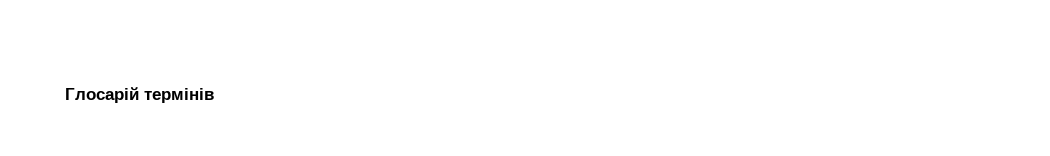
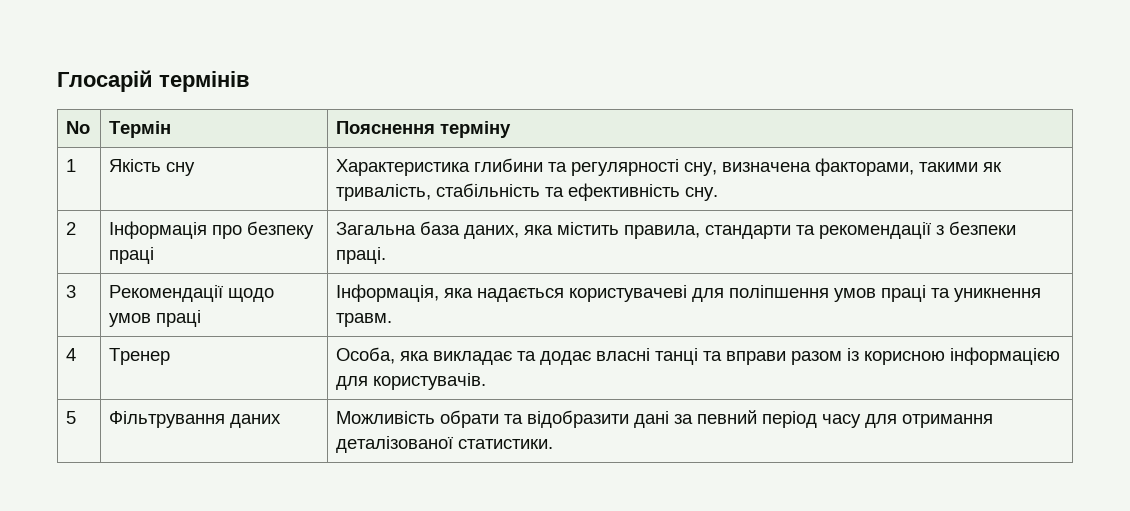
(214, 95) none -> [66,121,91,134] [109,121,172,138] [336,121,512,138] [66,159,77,172] [109,159,196,176] [336,158,1003,176] [336,183,719,201] [66,222,77,235] [109,221,315,239] [109,247,155,264] [336,221,1017,239] [336,247,387,264] [66,285,77,298] [109,285,275,302] [109,310,202,327] [336,284,1042,302] [336,313,393,327] [66,348,77,361] [109,348,171,365] [336,347,1061,365] [336,373,487,390] [66,411,77,424] [109,411,282,428] [336,410,994,428] [336,436,554,453] // No | Термін | Пояснення терміну // 1 | Якість сну | Характеристика глибини та регулярності сну, визначена факторами, такими як тривалість, стабільність та ефективність сну. // 2 | Інформація про безпеку праці | Загальна база даних, яка містить правила, стандарти та рекомендації з безпеки праці. // 3 | Рекомендації щодо умов праці | Інформація, яка надається користувачеві для поліпшення умов праці та уникнення травм. // 4 | Тренер | Особа, яка викладає та додає власні танці та вправи разом із корисною інформацією для користувачів. // 5 | Фільтрування даних | Можливість обрати та відобразити дані за певний період часу для отримання деталізованої статистики.

